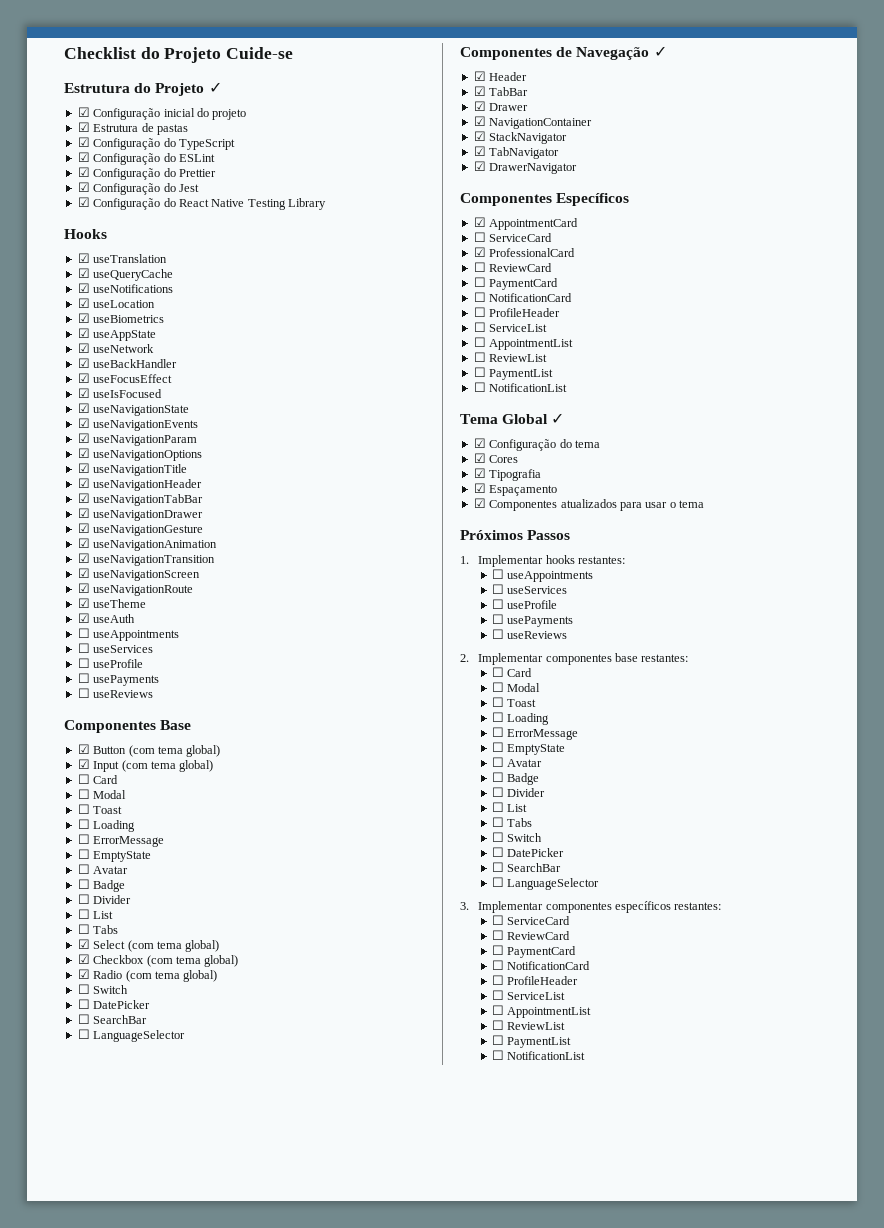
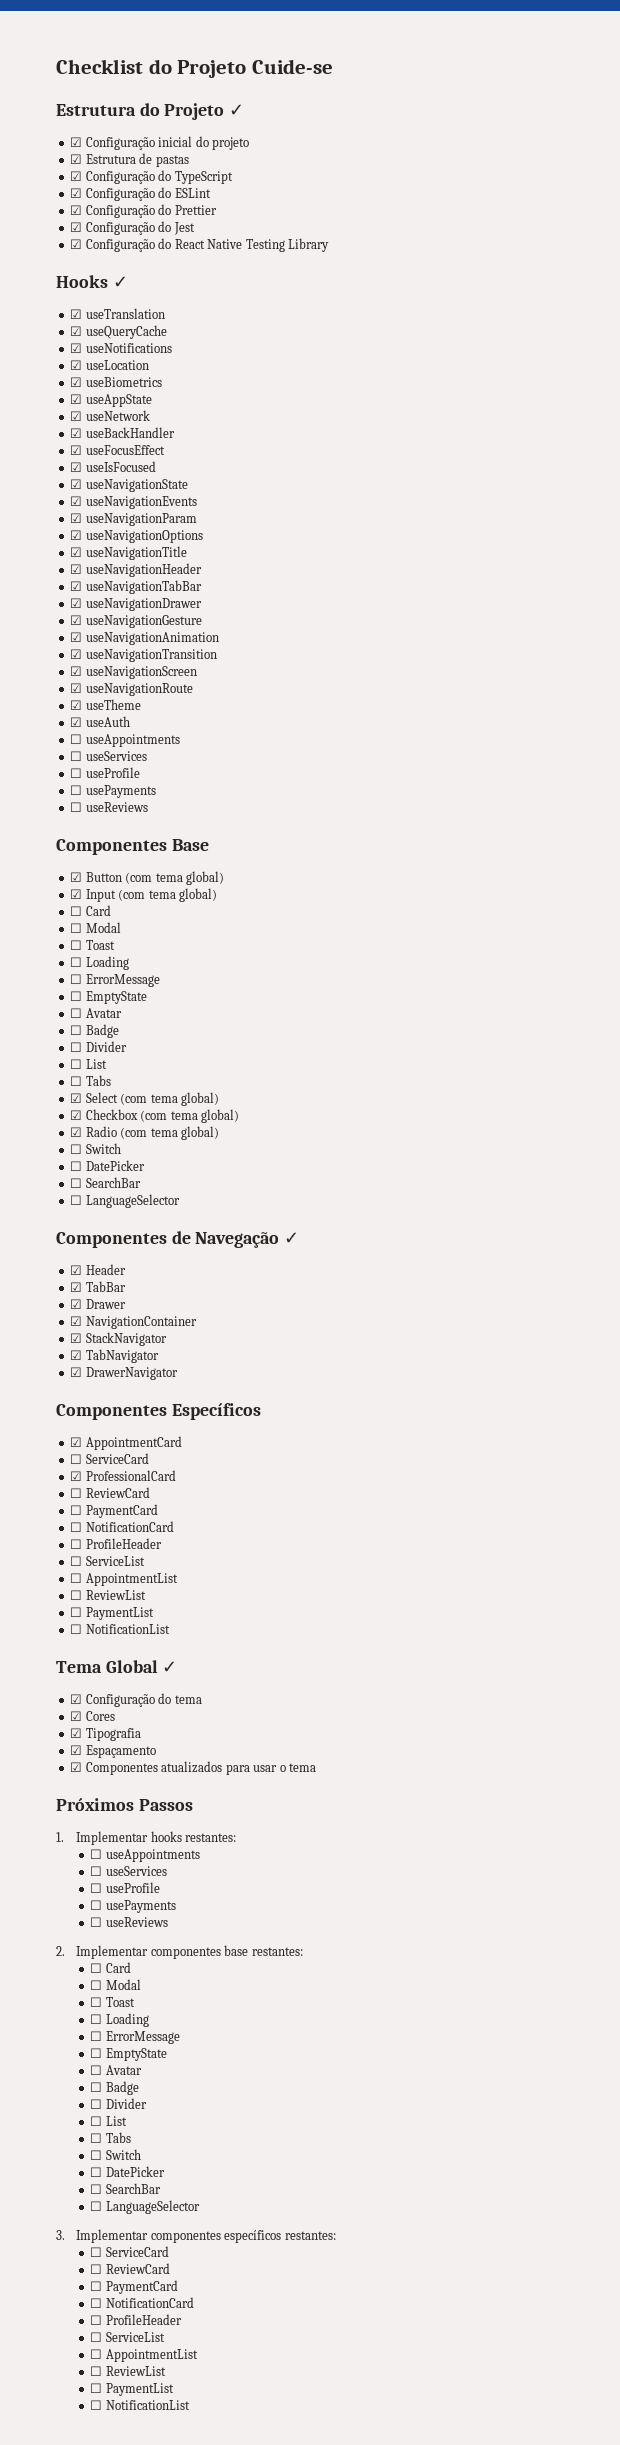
(107, 234) none -> [112,276,128,288] ✓

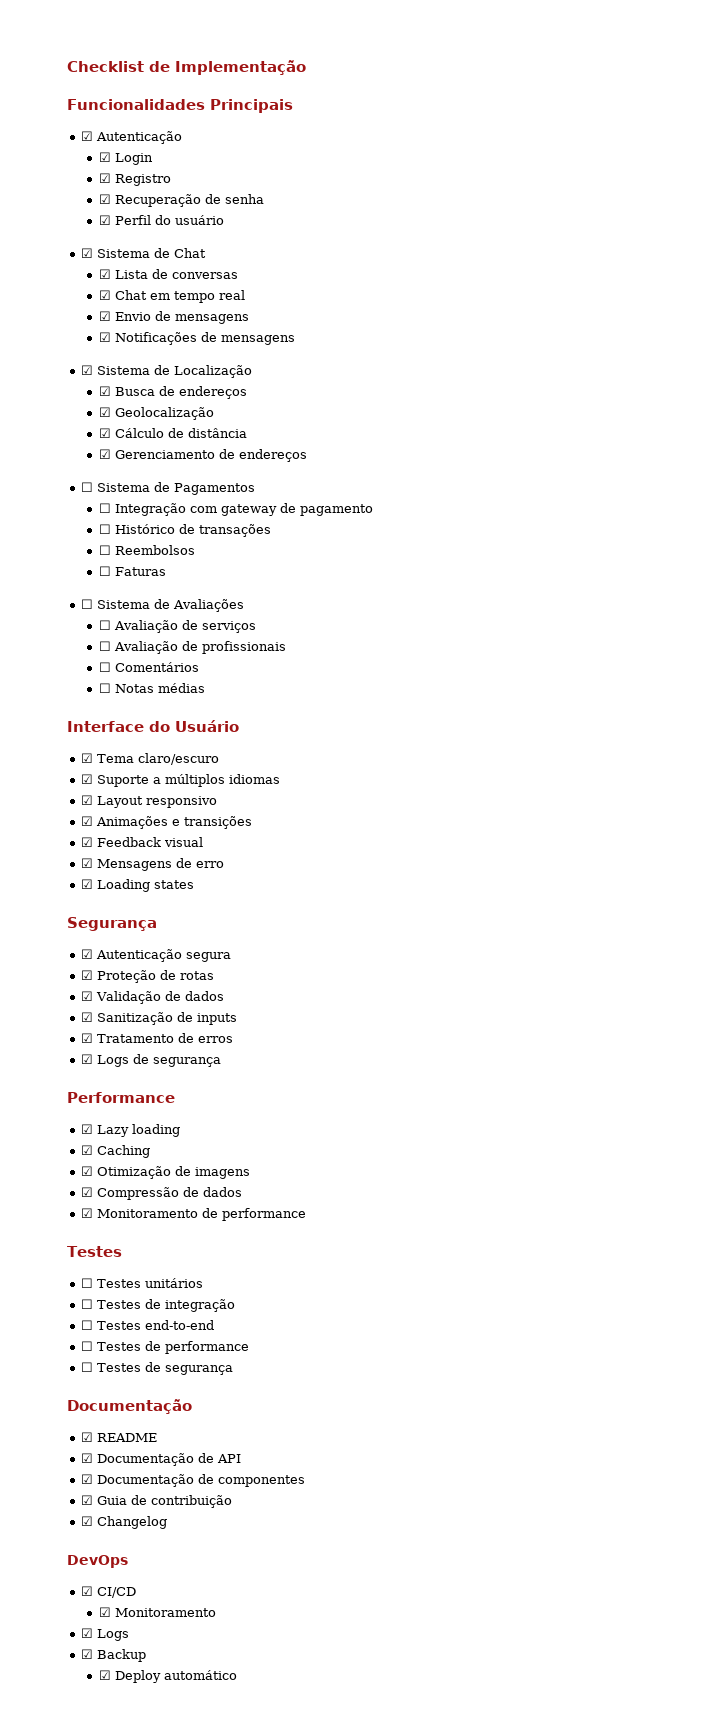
[148,59,333,78] [56,103,245,120] [70,136,250,150] [70,153,189,167] [70,170,233,184] [70,187,211,201] [70,204,217,218] [70,221,195,235] [70,238,330,252] [56,275,128,288] [70,308,165,319] [70,325,167,339] [70,343,172,353] [70,360,149,370] [70,377,162,387] [70,394,152,407] [70,410,150,421] [70,427,175,438] [70,445,165,455] [70,461,156,472] [70,479,188,492] [70,496,197,509] [70,513,197,526] [70,530,203,543] [70,546,187,560] [70,563,202,577] [70,580,202,594] [70,598,202,611] [70,615,202,628] [70,632,219,645] [70,649,217,662] [70,666,197,679] [70,683,193,696] [70,699,141,710] [70,716,130,727] [70,734,180,747] [70,751,147,761] [70,767,140,778] [70,785,156,798] [70,802,148,812] [56,839,209,855] [70,871,225,885] [70,888,218,902] [70,905,111,916] [70,922,121,933] [70,940,115,950] [70,956,129,970] [70,974,160,987] [70,991,147,1004] [70,1008,122,1018] [70,1024,119,1038] [70,1041,127,1052] [70,1059,107,1069] [70,1075,111,1086] [70,1092,220,1106] [70,1109,240,1123] [70,1126,220,1140] [70,1143,121,1154] [70,1160,145,1171] [70,1177,141,1188] [70,1194,180,1208] [56,1231,300,1248] [70,1264,126,1275] [70,1281,126,1292] [70,1299,126,1309] [70,1316,197,1329] [70,1332,167,1346] [70,1349,159,1363] [70,1367,178,1380] [56,1403,261,1420] [70,1436,182,1450] [70,1453,149,1464] [70,1470,176,1481] [70,1487,150,1498] [70,1504,158,1518] [70,1521,174,1532] [70,1538,162,1549] [70,1556,145,1566] [70,1573,178,1586] [70,1590,146,1600] [70,1607,154,1620] [70,1624,170,1634] [56,1660,178,1673] [70,1693,202,1707] [70,1711,115,1721] [70,1728,141,1741] [70,1745,156,1758] [70,1761,317,1775] [56,1798,193,1811] [56,1831,237,1845] [90,1849,200,1862] [90,1866,167,1876] [90,1882,160,1893] [90,1900,176,1913] [90,1917,168,1927] [56,1945,303,1959] [90,1962,131,1973] [90,1979,141,1990] [90,1997,135,2007] [90,2013,149,2027] [90,2031,180,2044] [90,2048,167,2061] [90,2065,142,2075] [90,2081,139,2095] [90,2098,147,2109] [90,2116,127,2126] [90,2132,131,2143] [90,2149,141,2160] [90,2166,165,2177] [90,2183,161,2194] [90,2200,200,2214] [56,2229,336,2243] [90,2246,169,2257] [90,2263,170,2274] [90,2280,178,2294] [90,2297,194,2308] [90,2314,182,2325] [90,2332,165,2342] [90,2349,198,2362] [90,2366,166,2376] [90,2383,174,2396] [90,2400,190,2410] do Projeto Cuide-se // Estrutura do Projeto ✓ // ☑ Configuração inicial do projeto // ☑ Estrutura de pastas // ☑ Configuração do TypeScript // ☑ Configuração do ESLint // ☑ Configuração do Prettier // ☑ Configuração do Jest // ☑ Configuração do React Native Testing Library // Hooks ✓ // ☑ useTranslation // ☑ useQueryCache // ☑ useNotifications // ☑ useLocation // ☑ useBiometrics // ☑ useAppState // ☑ useNetwork // ☑ useBackHandler // ☑ useFocusEffect // ☑ useIsFocused // ☑ useNavigationState // ☑ useNavigationEvents // ☑ useNavigationParam // ☑ useNavigationOptions // ☑ useNavigationTitle // ☑ useNavigationHeader // ☑ useNavigationTabBar // ☑ useNavigationDrawer // ☑ useNavigationGesture // ☑ useNavigationAnimation // ☑ useNavigationTransition // ☑ useNavigationScreen // ☑ useNavigationRoute // ☑ useTheme // ☑ useAuth // ☐ useAppointments // ☐ useServices // ☐ useProfile // ☐ usePayments // ☐ useReviews // Componentes Base // ☑ Button (com tema global) // ☑ Input (com tema global) // ☐ Card // ☐ Modal // ☐ Toast // ☐ Loading // ☐ ErrorMessage // ☐ EmptyState // ☐ Avatar // ☐ Badge // ☐ Divider // ☐ List // ☐ Tabs // ☑ Select (com tema global) // ☑ Checkbox (com tema global) // ☑ Radio (com tema global) // ☐ Switch // ☐ DatePicker // ☐ SearchBar // ☐ LanguageSelector // Componentes de Navegação ✓ // ☑ Header // ☑ TabBar // ☑ Drawer // ☑ NavigationContainer // ☑ StackNavigator // ☑ TabNavigator // ☑ DrawerNavigator // Componentes Específicos // ☑ AppointmentCard // ☐ ServiceCard // ☑ ProfessionalCard // ☐ ReviewCard // ☐ PaymentCard // ☐ NotificationCard // ☐ ProfileHeader // ☐ ServiceList // ☐ AppointmentList // ☐ ReviewList // ☐ PaymentList // ☐ NotificationList // Tema Global ✓ // ☑ Configuração do tema // ☑ Cores // ☑ Tipografia // ☑ Espaçamento // ☑ Componentes atualizados para usar o tema // Próximos Passos // 1. Implementar hooks restantes: // ☐ useAppointments // ☐ useServices // ☐ useProfile // ☐ usePayments // ☐ useReviews // 2. Implementar componentes base restantes: // ☐ Card // ☐ Modal // ☐ Toast // ☐ Loading // ☐ ErrorMessage // ☐ EmptyState // ☐ Avatar // ☐ Badge // ☐ Divider // ☐ List // ☐ Tabs // ☐ Switch // ☐ DatePicker // ☐ SearchBar // ☐ LanguageSelector // 3. Implementar componentes específicos restantes: // ☐ ServiceCard // ☐ ReviewCard // ☐ PaymentCard // ☐ NotificationCard // ☐ ProfileHeader // ☐ ServiceList // ☐ AppointmentList // ☐ ReviewList // ☐ PaymentList // ☐ NotificationList -> [149,60,306,75] [67,99,293,113] [81,131,183,144] [98,152,153,165] [98,173,171,186] [98,194,264,207] [98,215,224,225] [81,248,207,258] [98,269,238,279] [98,290,245,303] [98,311,249,324] [98,332,295,345] [81,365,253,378] [98,386,247,399] [98,407,214,420] [98,428,247,438] [98,449,307,462] [81,482,256,495] [98,503,373,516] [98,524,271,537] [98,545,195,555] [98,566,166,576] [81,599,245,612] [98,620,256,633] [98,641,286,654] [98,662,199,672] [98,683,205,693] [67,720,239,732] [81,753,220,765] [81,774,281,787] [81,795,218,808] [81,816,253,829] [81,837,204,847] [81,858,225,871] [81,879,195,892] [67,917,157,931] [81,949,232,962] [81,970,215,983] [81,991,225,1004] [81,1012,238,1025] [81,1033,234,1043] [81,1054,222,1067] [67,1092,175,1103] [81,1124,181,1137] [81,1145,151,1158] [81,1166,251,1179] [81,1187,243,1200] [81,1208,307,1221] [67,1246,122,1257] [81,1278,204,1288] [81,1299,236,1312] [81,1320,215,1330] [81,1341,250,1354] [81,1362,234,1375] [67,1399,192,1414] [81,1432,158,1442] [81,1453,242,1466] [81,1474,306,1487] [81,1495,233,1508] [81,1516,168,1529] [67,1555,128,1568] [81,1586,137,1598] [98,1607,216,1617] [81,1628,130,1641] [81,1649,147,1662] [98,1670,237,1683] de Implementação // Funcionalidades Principais // ☑ Autenticação // ☑ Login // ☑ Registro // ☑ Recuperação de senha // ☑ Perfil do usuário // ☑ Sistema de Chat // ☑ Lista de conversas // ☑ Chat em tempo real // ☑ Envio de mensagens // ☑ Notificações de mensagens // ☑ Sistema de Localização // ☑ Busca de endereços // ☑ Geolocalização // ☑ Cálculo de distância // ☑ Gerenciamento de endereços // ☐ Sistema de Pagamentos // ☐ Integração com gateway de pagamento // ☐ Histórico de transações // ☐ Reembolsos // ☐ Faturas // ☐ Sistema de Avaliações // ☐ Avaliação de serviços // ☐ Avaliação de profissionais // ☐ Comentários // ☐ Notas médias // Interface do Usuário // ☑ Tema claro/escuro // ☑ Suporte a múltiplos idiomas // ☑ Layout responsivo // ☑ Animações e transições // ☑ Feedback visual // ☑ Mensagens de erro // ☑ Loading states // Segurança // ☑ Autenticação segura // ☑ Proteção de rotas // ☑ Validação de dados // ☑ Sanitização de inputs // ☑ Tratamento de erros // ☑ Logs de segurança // Performance // ☑ Lazy loading // ☑ Caching // ☑ Otimização de imagens // ☑ Compressão de dados // ☑ Monitoramento de performance // Testes // ☐ Testes unitários // ☐ Testes de integração // ☐ Testes end-to-end // ☐ Testes de performance // ☐ Testes de segurança // Documentação // ☑ README // ☑ Documentação de API // ☑ Documentação de componentes // ☑ Guia de contribuição // ☑ Changelog // DevOps // ☑ CI/CD // ☑ Monitoramento // ☑ Logs // ☑ Backup // ☑ Deploy automático

